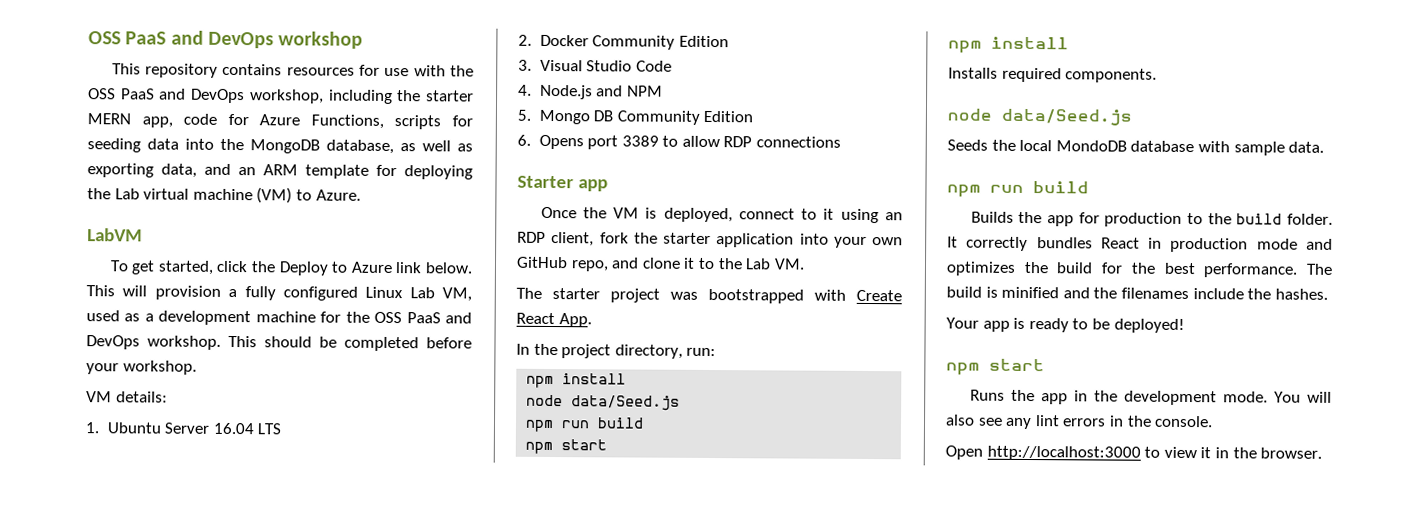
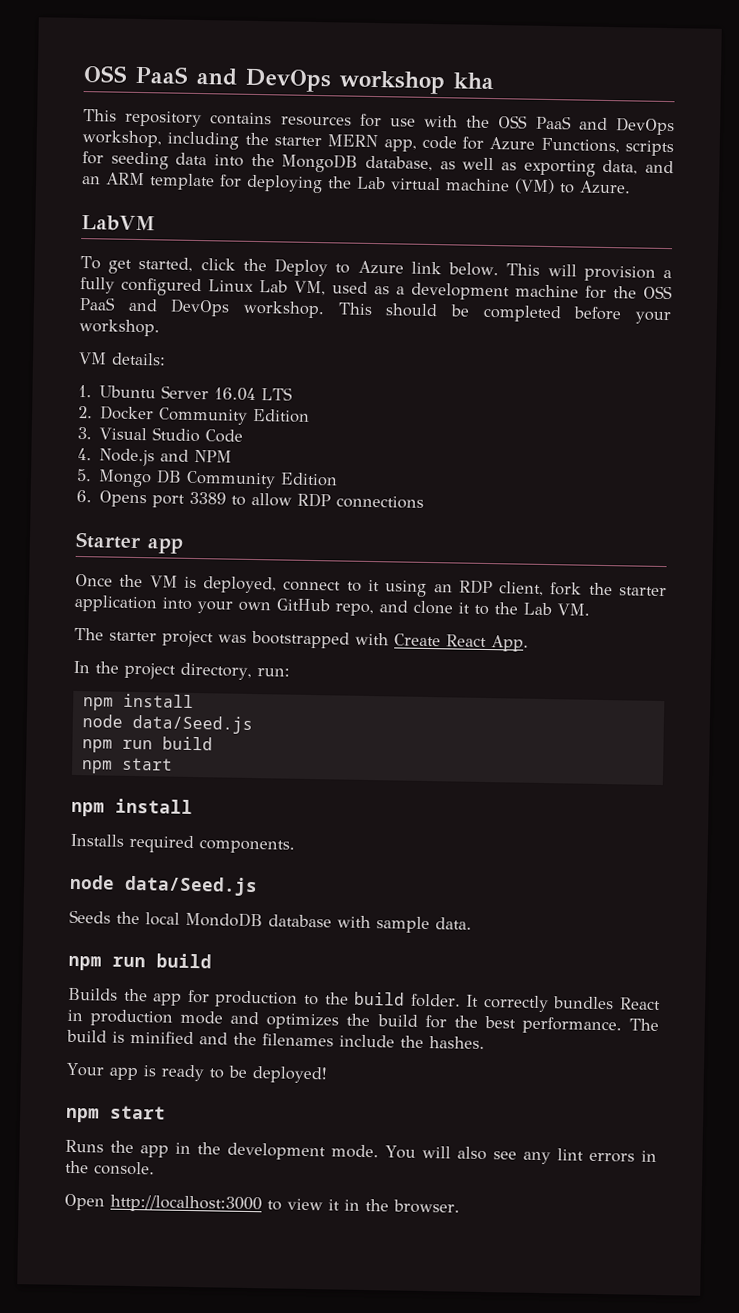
(364, 40) none -> [452,72,494,90] kha

